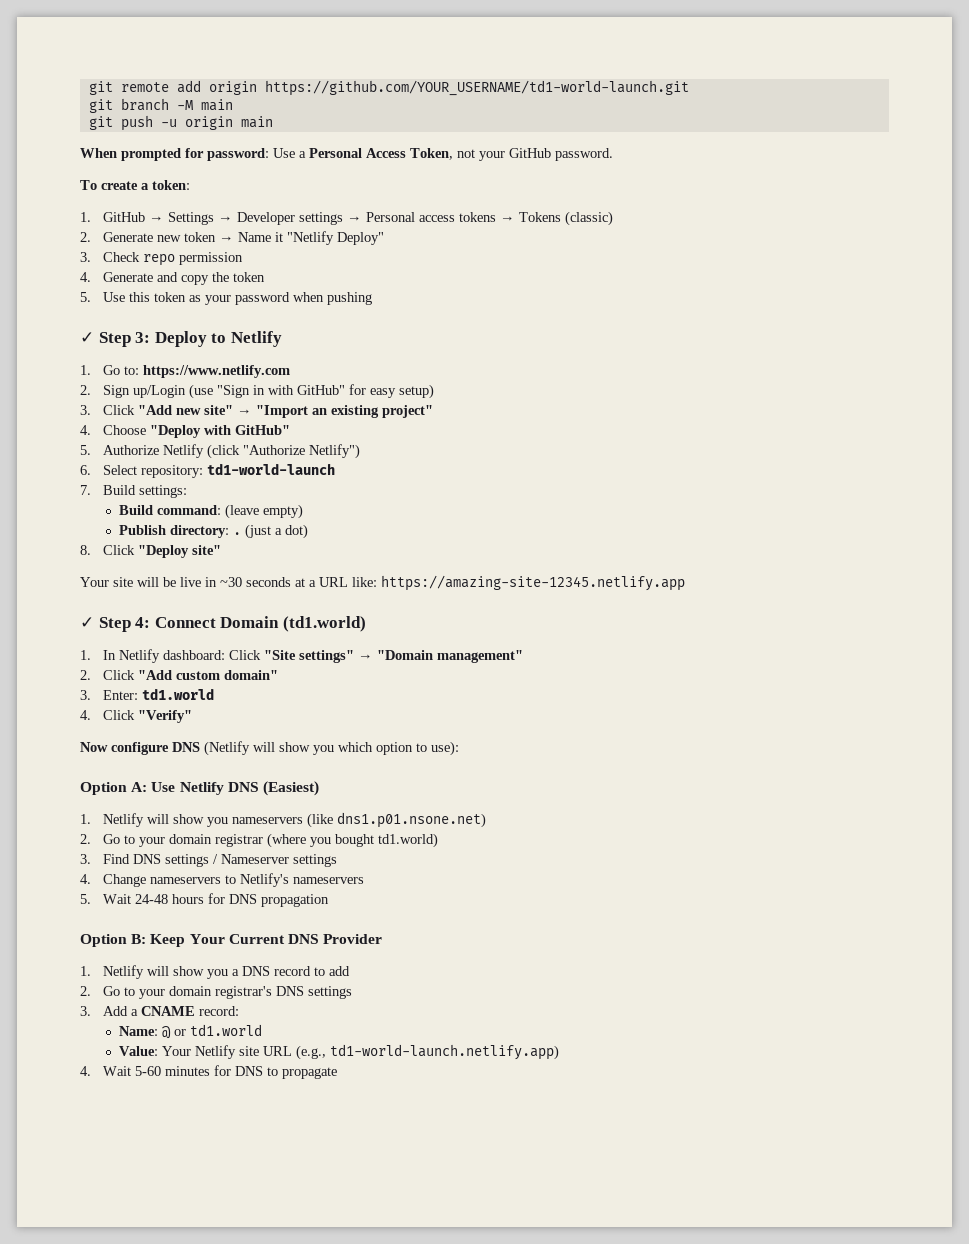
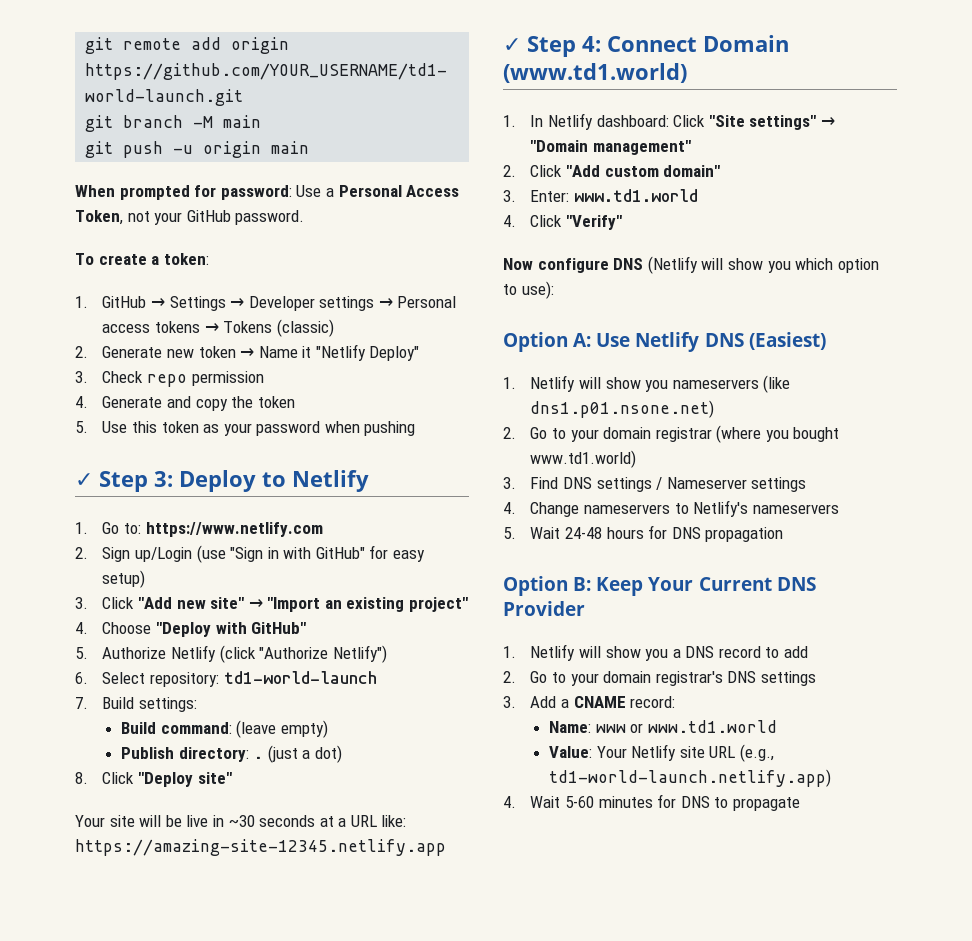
[282,616,366,632] (td1.world) -> [503,63,687,83] (www.td1.world)
[142,688,215,700] td1.world -> [573,189,698,202] www.td1.world
[378,833,439,848] td1.world) -> [530,450,637,468] www.td1.world)
[162,1024,263,1039] @ or td1.world -> [595,720,777,733] www or www.td1.world

